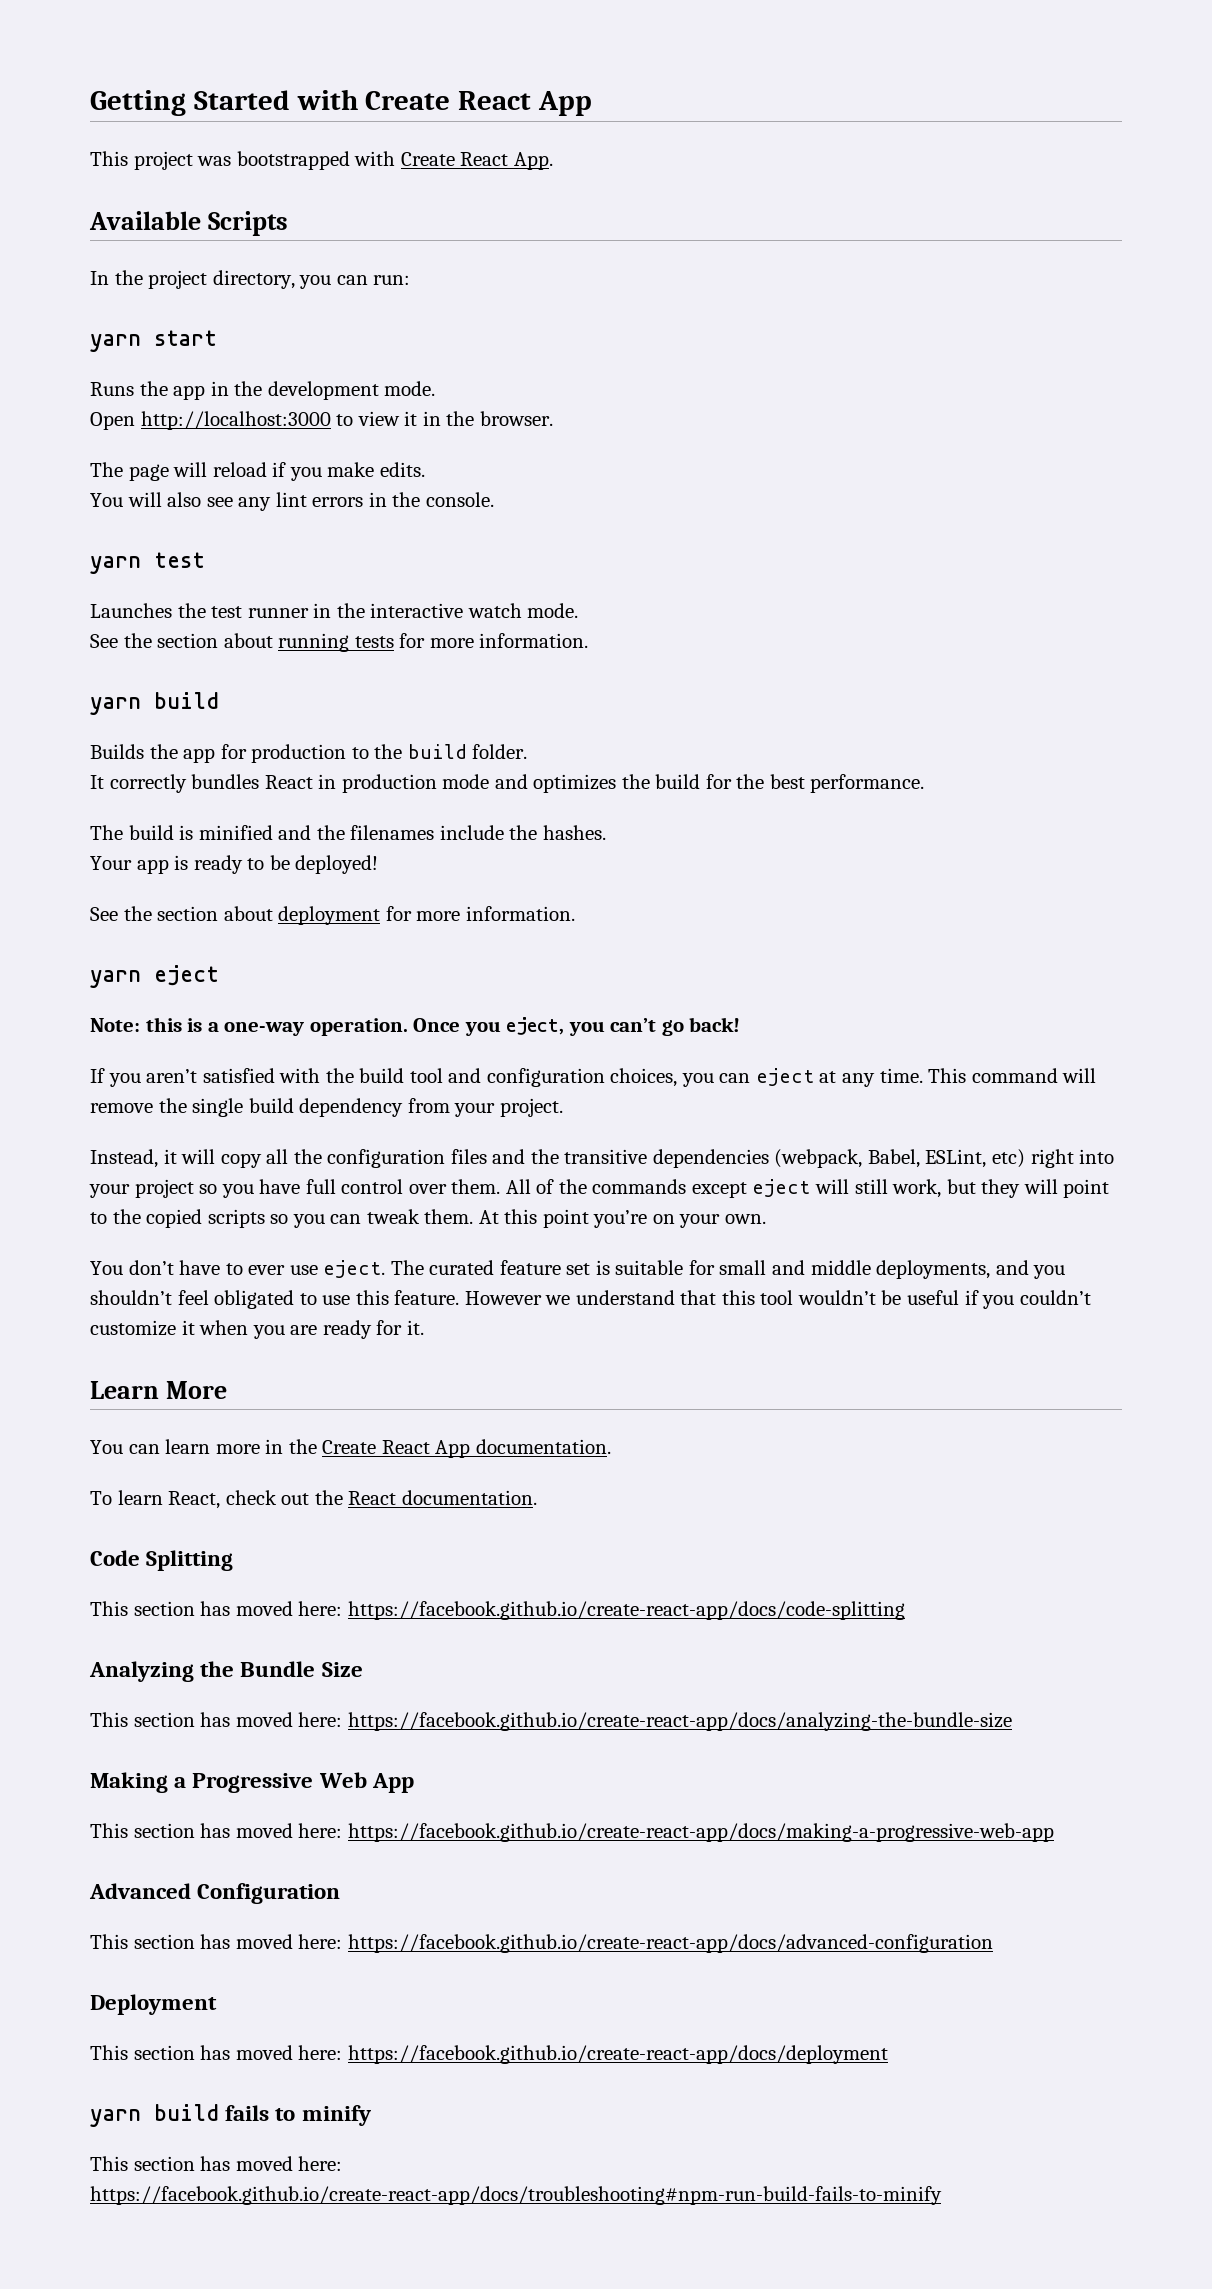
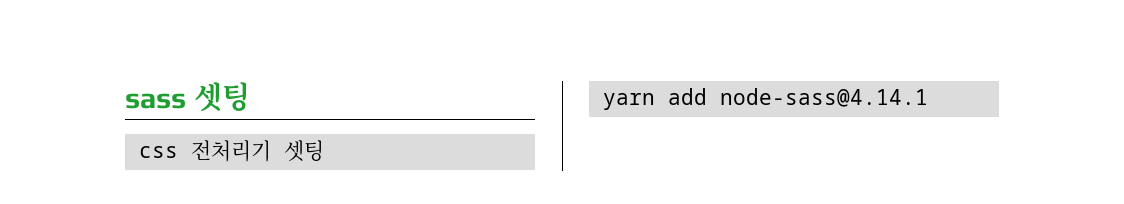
[90,89,593,116] [90,151,553,170] [89,211,288,236] [90,270,411,289] [90,330,217,352] [90,381,436,400] [90,411,553,430] [90,462,425,481] [90,492,494,511] [90,552,205,574] [90,603,579,618] [90,633,589,652] [90,692,219,715] [90,744,528,763] [90,774,925,793] [90,825,606,840] [90,855,379,874] [90,906,575,925] [90,965,219,988] [90,1017,741,1036] [90,1068,1097,1087] [90,1098,563,1117] [90,1149,1115,1168] [89,1179,1110,1198] [90,1209,767,1228] [90,1260,1066,1279] [90,1290,1091,1309] [90,1320,424,1339] [90,1381,227,1399] [90,1439,611,1458] [90,1490,537,1509] [90,1550,234,1571] [90,1601,905,1620] [89,1661,363,1682] [90,1712,1012,1731] [90,1772,414,1793] [90,1823,1054,1842] [89,1883,341,1904] [90,1934,993,1953] [90,1994,217,2015] [90,2045,888,2064] [90,2104,371,2127] [90,2156,343,2171] [90,2186,942,2205] Getting Started with Create React App // This project was bootstrapped with Create React App. // Available Scripts // In the project directory, you can run: // yarn start // Runs the app in the development mode. // Open http://localhost:3000 to view it in the browser. // The page will reload if you make edits. // You will also see any lint errors in the console. // yarn test // Launches the test runner in the interactive watch mode. // See the section about running tests for more information. // yarn build // Builds the app for production to the build folder. // It correctly bundles React in production mode and optimizes the build for the best performance. // The build is minified and the filenames include the hashes. // Your app is ready to be deployed! // See the section about deployment for more information. // yarn eject // Note: this is a one-way operation. Once you eject, you can’t go back! // If you aren’t satisfied with the build tool and configuration choices, you can eject at any time. This command will remove the single build dependency from your project. // Instead, it will copy all the configuration files and the transitive dependencies (webpack, Babel, ESLint, etc) right into your project so you have full control over them. All of the commands except eject will still work, but they will point to the copied scripts so you can tweak them. At this point you’re on your own. // You don’t have to ever use eject. The curated feature set is suitable for small and middle deployments, and you shouldn’t feel obligated to use this feature. However we understand that this tool wouldn’t be useful if you couldn’t customize it when you are ready for it. // Learn More // You can learn more in the Create React App documentation. // To learn React, check out the React documentation. // Code Splitting // This section has moved here: https://facebook.github.io/create-react-app/docs/code-splitting // Analyzing the Bundle Size // This section has moved here: https://facebook.github.io/create-react-app/docs/analyzing-the-bundle-size // Making a Progressive Web App // This section has moved here: https://facebook.github.io/create-react-app/docs/making-a-progressive-web-app // Advanced Configuration // This section has moved here: https://facebook.github.io/create-react-app/docs/advanced-configuration // Deployment // This section has moved here: https://facebook.github.io/create-react-app/docs/deployment // yarn build fails to minify // This section has moved here: https://facebook.github.io/create-react-app/docs/troubleshooting#npm-run-build-fails-to-minify -> [125,82,250,112] [138,140,324,162] [602,88,928,110] sass 셋팅 // css 전처리기 셋팅 // yarn add node-sass@4.14.1

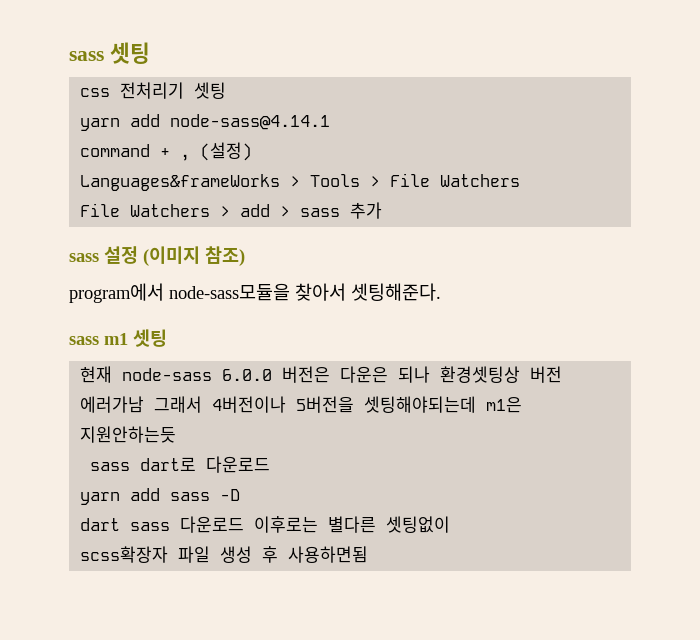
(928, 97) none -> [80,142,253,161] [80,173,521,191] [80,202,383,219] [69,246,245,266] [69,283,441,303] [69,329,167,347] [80,366,563,383] [80,396,523,413] [80,426,177,443] [90,456,271,473] [80,488,241,505] [80,516,451,533] [80,546,369,563] // command + , (설정) // Languages&frameWorks > Tools > File Watchers // File Watchers > add > sass 추가 // sass 설정 (이미지 참조) // program에서 node-sass모듈을 찾아서 셋팅해준다. // sass m1 셋팅 // 현재 node-sass 6.0.0 버전은 다운은 되나 환경셋팅상 버전 에러가남 그래서 4버전이나 5버전을 셋팅해야되는데 m1은 지원안하는듯 // sass dart로 다운로드 // yarn add sass -D // dart sass 다운로드 이후로는 별다른 셋팅없이 // scss확장자 파일 생성 후 사용하면됨

